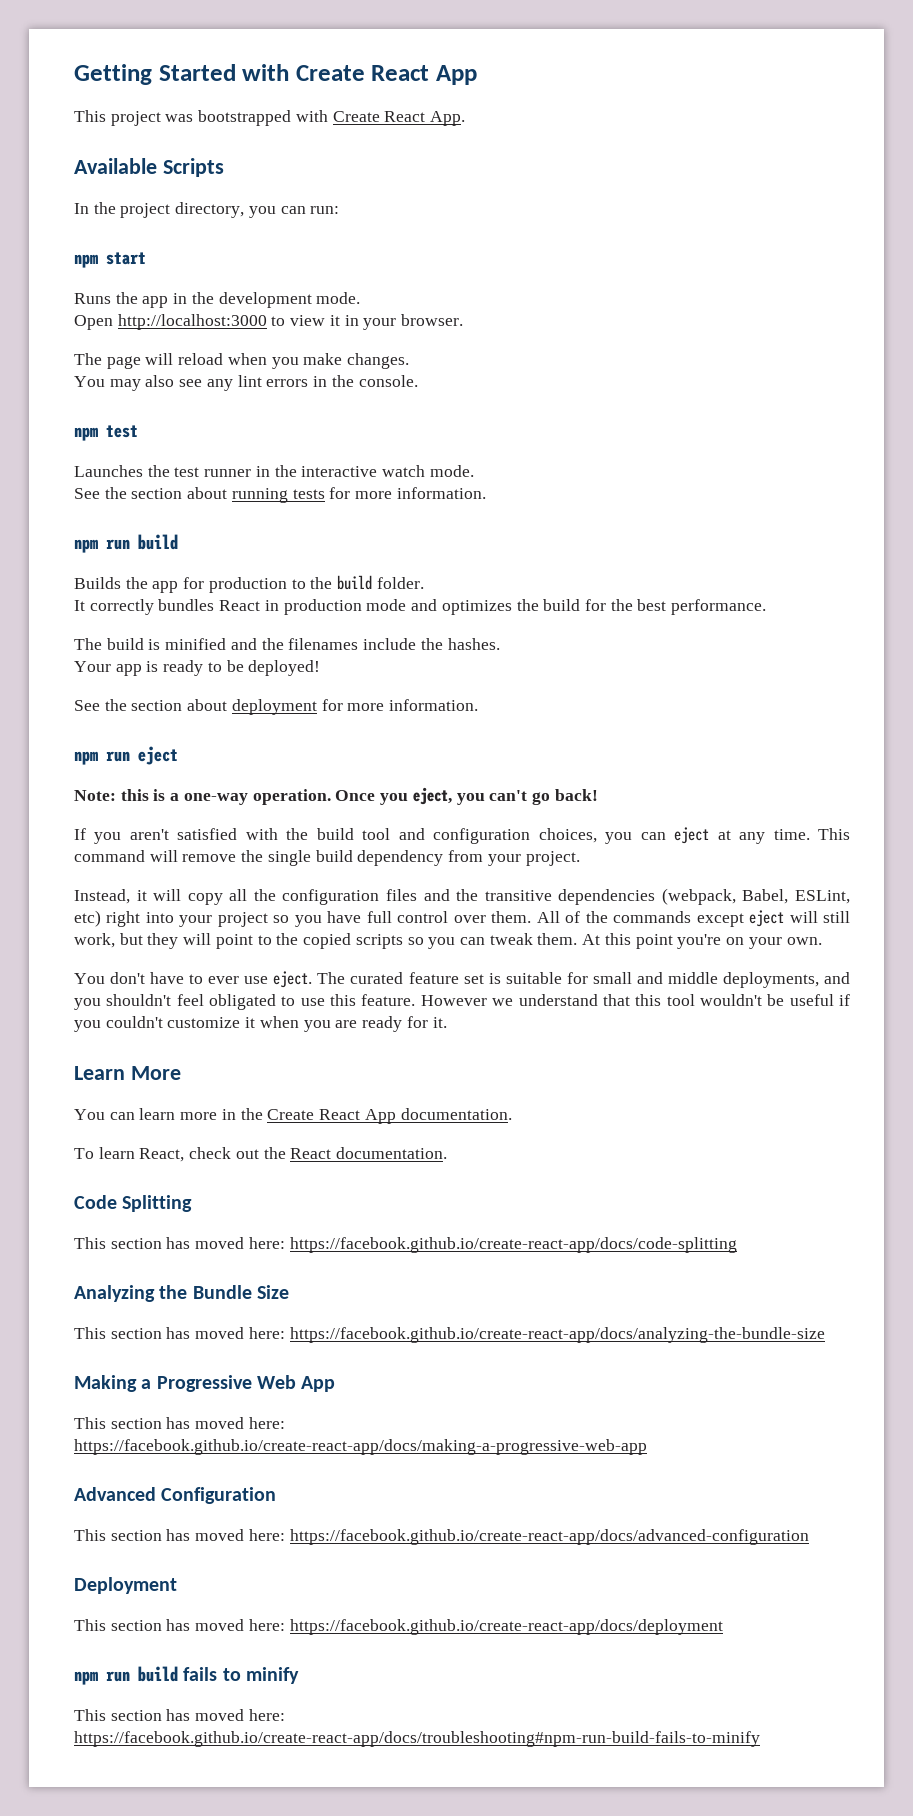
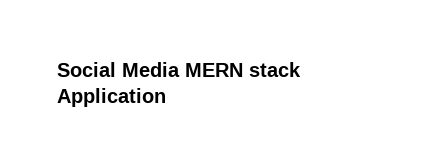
[74,64,478,85] [74,110,466,126] [74,158,224,177] [74,202,340,218] [74,252,146,268] [74,292,361,308] [74,314,464,330] [74,353,410,369] [74,375,418,391] [74,425,138,441] [74,465,474,477] [74,487,486,503] [74,534,178,553] [74,575,424,593] [74,599,767,615] [74,638,500,650] [74,660,321,676] [74,699,479,715] [74,746,178,765] [74,787,598,805] [74,827,851,844] [74,850,580,866] [74,888,850,905] [74,910,851,927] [74,933,822,949] [74,971,850,988] [74,994,851,1010] [74,1016,447,1032] [74,1066,181,1080] [74,1108,512,1124] [74,1147,448,1162] [74,1195,193,1212] [74,1237,737,1253] [74,1285,289,1302] [74,1327,825,1343] [74,1375,336,1392] [74,1417,285,1429] [74,1439,647,1455] [74,1487,277,1504] [74,1529,809,1545] [74,1577,177,1594] [74,1619,723,1635] [74,1666,299,1685] [74,1709,285,1721] [74,1731,760,1747] Getting Started with Create React App // This project was bootstrapped with Create React App. // Available Scripts // In the project directory, you can run: // npm start // Runs the app in the development mode. // Open http://localhost:3000 to view it in your browser. // The page will reload when you make changes. // You may also see any lint errors in the console. // npm test // Launches the test runner in the interactive watch mode. // See the section about running tests for more information. // npm run build // Builds the app for production to the build folder. // It correctly bundles React in production mode and optimizes the build for the best performance. // The build is minified and the filenames include the hashes. // Your app is ready to be deployed! // See the section about deployment for more information. // npm run eject // Note: this is a one-way operation. Once you eject, you can't go back! // If you aren't satisfied with the build tool and configuration choices, you can eject at any time. This command will remove the single build dependency from your project. // Instead, it will copy all the configuration files and the transitive dependencies (webpack, Babel, ESLint, etc) right into your project so you have full control over them. All of the commands except eject will still work, but they will point to the copied scripts so you can tweak them. At this point you're on your own. // You don't have to ever use eject. The curated feature set is suitable for small and middle deployments, and you shouldn't feel obligated to use this feature. However we understand that this tool wouldn't be useful if you couldn't customize it when you are ready for it. // Learn More // You can learn more in the Create React App documentation. // To learn React, check out the React documentation. // Code Splitting // This section has moved here: https://facebook.github.io/create-react-app/docs/code-splitting // Analyzing the Bundle Size // This section has moved here: https://facebook.github.io/create-react-app/docs/analyzing-the-bundle-size // Making a Progressive Web App // This section has moved here: https://facebook.github.io/create-react-app/docs/making-a-progressive-web-app // Advanced Configuration // This section has moved here: https://facebook.github.io/create-react-app/docs/advanced-configuration // Deployment // This section has moved here: https://facebook.github.io/create-react-app/docs/deployment // npm run build fails to minify // This section has moved here: https://facebook.github.io/create-react-app/docs/troubleshooting#npm-run-build-fails-to-minify -> [57,62,301,77] [57,88,166,107] Social Media MERN stack Application

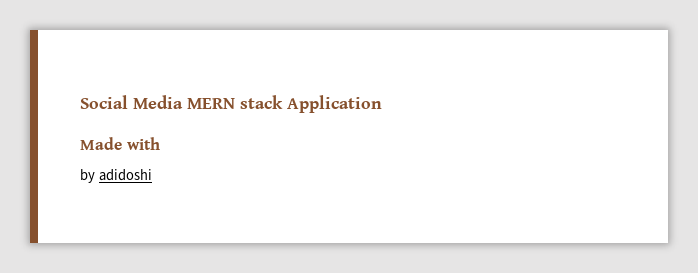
(166, 97) none -> [80,137,160,150] [80,169,152,183] // Made with // by adidoshi

